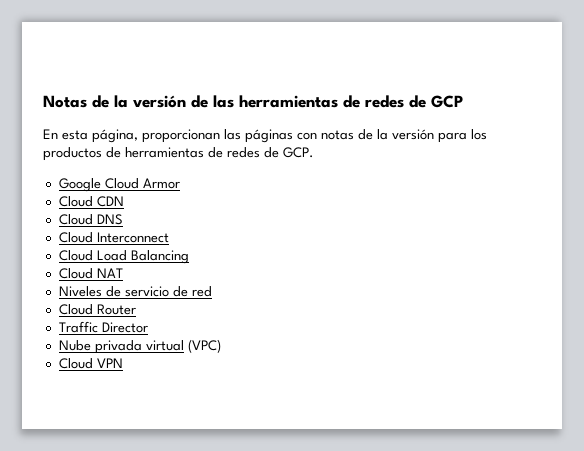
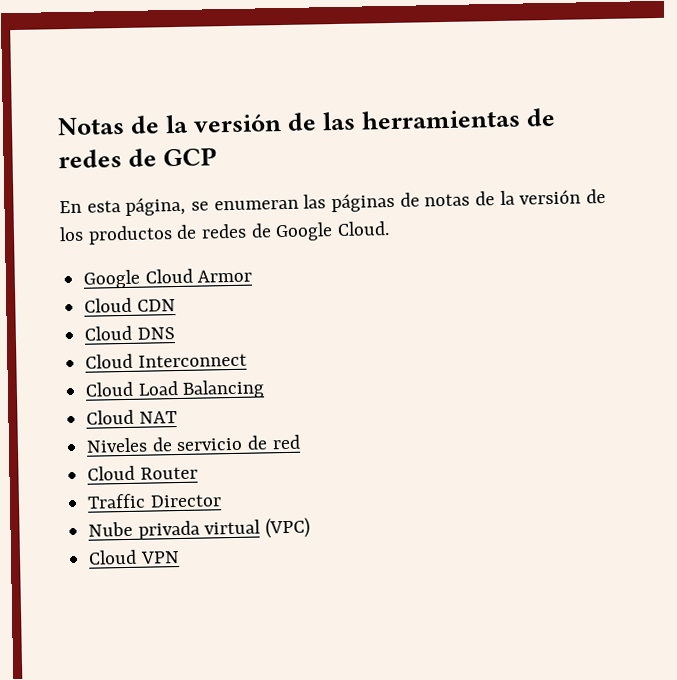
[142,129,220,143] proporcionan -> [191,199,299,211] se enumeran
[297,132,317,140] con -> [399,192,420,207] de
[438,132,467,143] para -> [586,188,607,204] de
[125,147,314,158] herramientas de redes de GCP. -> [201,221,391,242] redes de Google Cloud.

